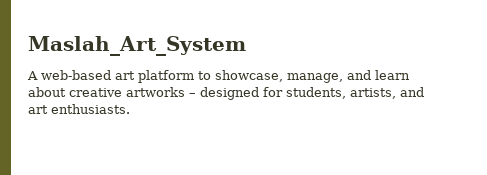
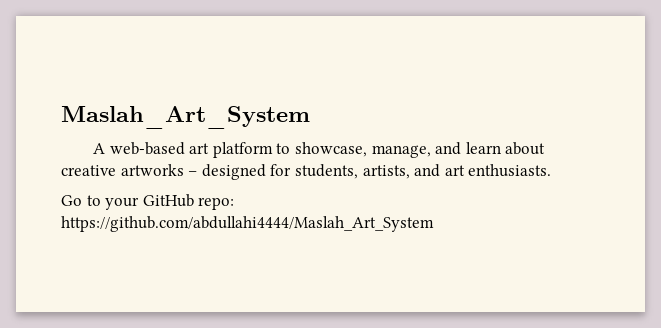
(130, 109) none -> [61,194,235,210] [61,216,434,232] // Go to your GitHub repo: https://github.com/abdullahi4444/Maslah_Art_System

